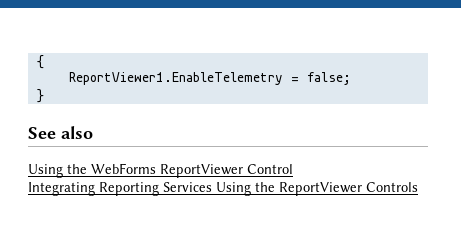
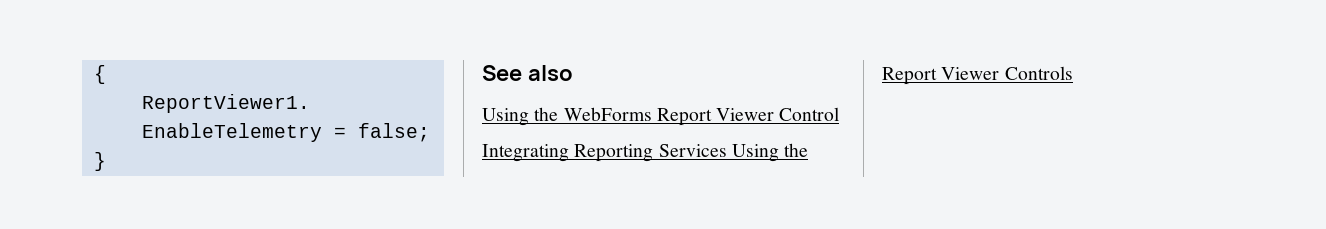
[160,164,243,178] ReportViewer -> [656,108,775,126] Report Viewer
[279,182,362,196] ReportViewer -> [882,67,1000,85] Report Viewer

